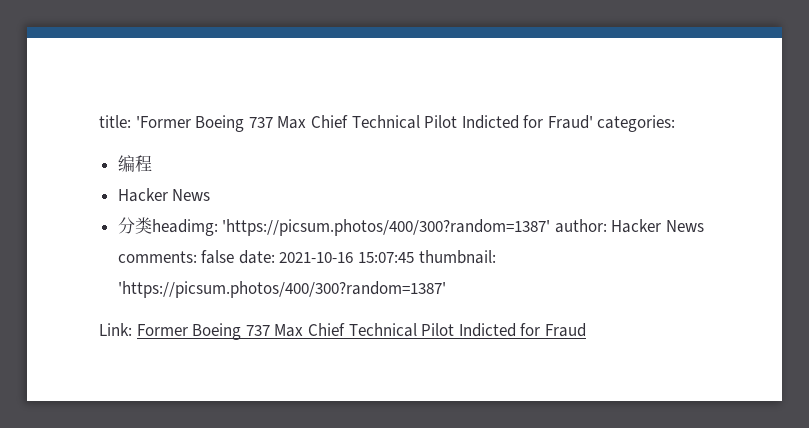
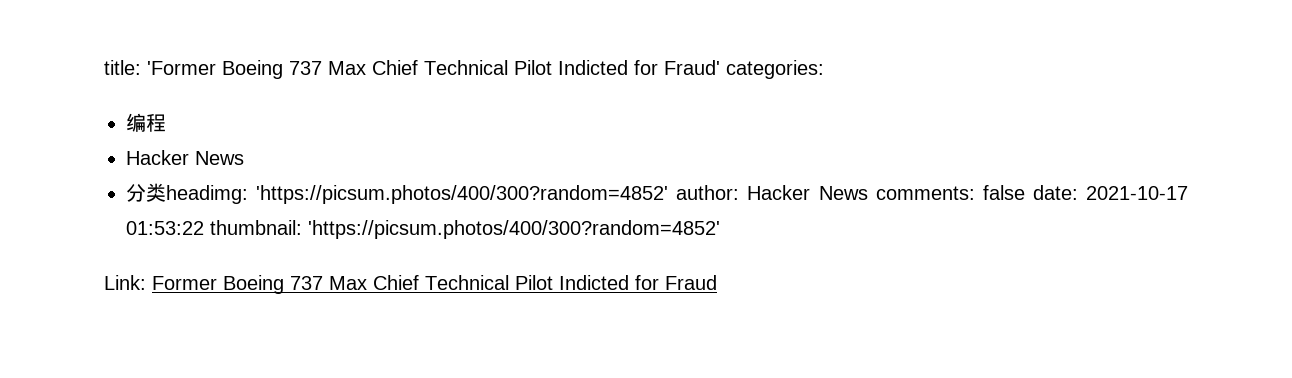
[222,219,551,236] 'https://picsum.photos/400/300?random=1387' -> [256,185,669,204] 'https://picsum.photos/400/300?random=4852'
[279,250,496,264] [117,281,446,298] 2021-10-16 15:07:45 thumbnail: 'https://picsum.photos/400/300?random=1387' -> [1086,186,1188,200] [126,220,720,239] 2021-10-17 01:53:22 thumbnail: 'https://picsum.photos/400/300?random=4852'

